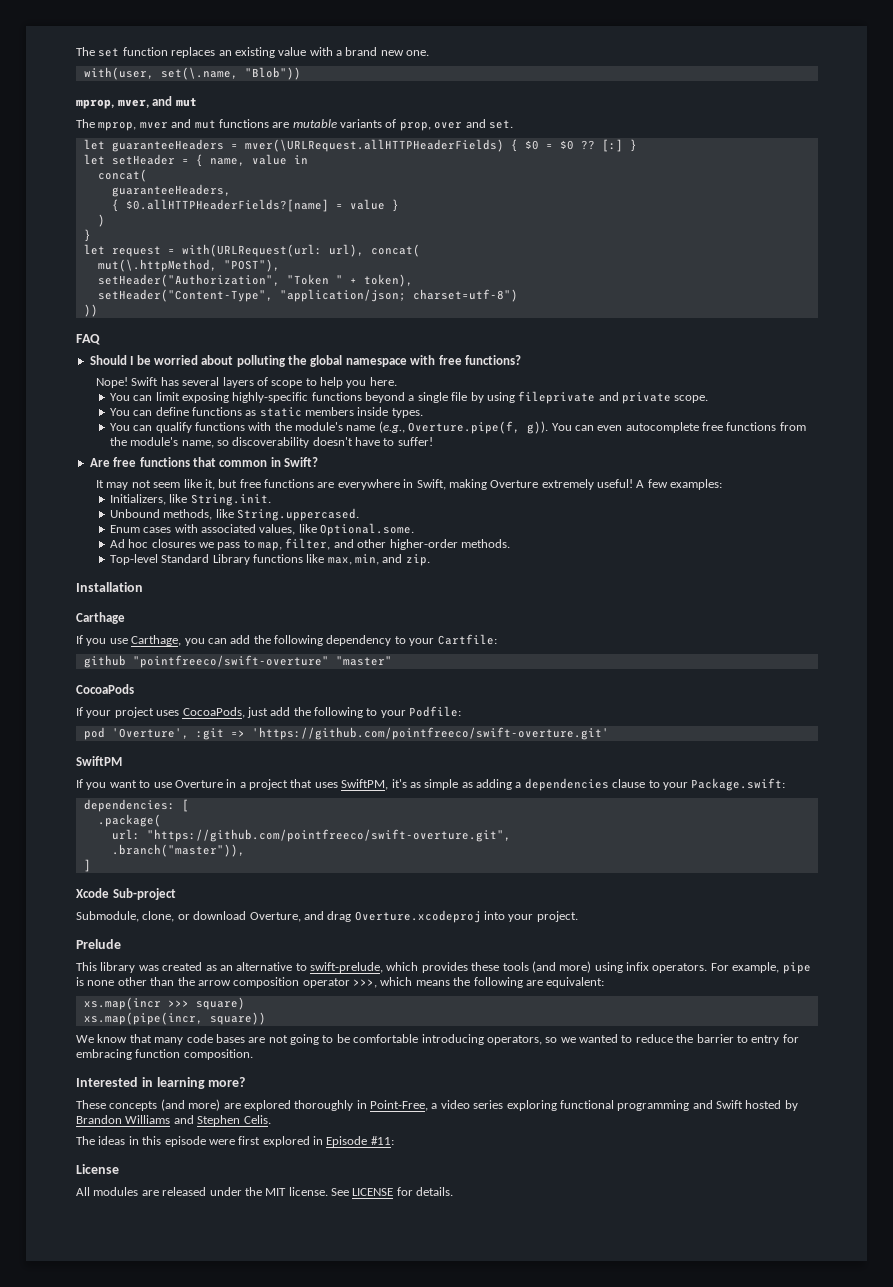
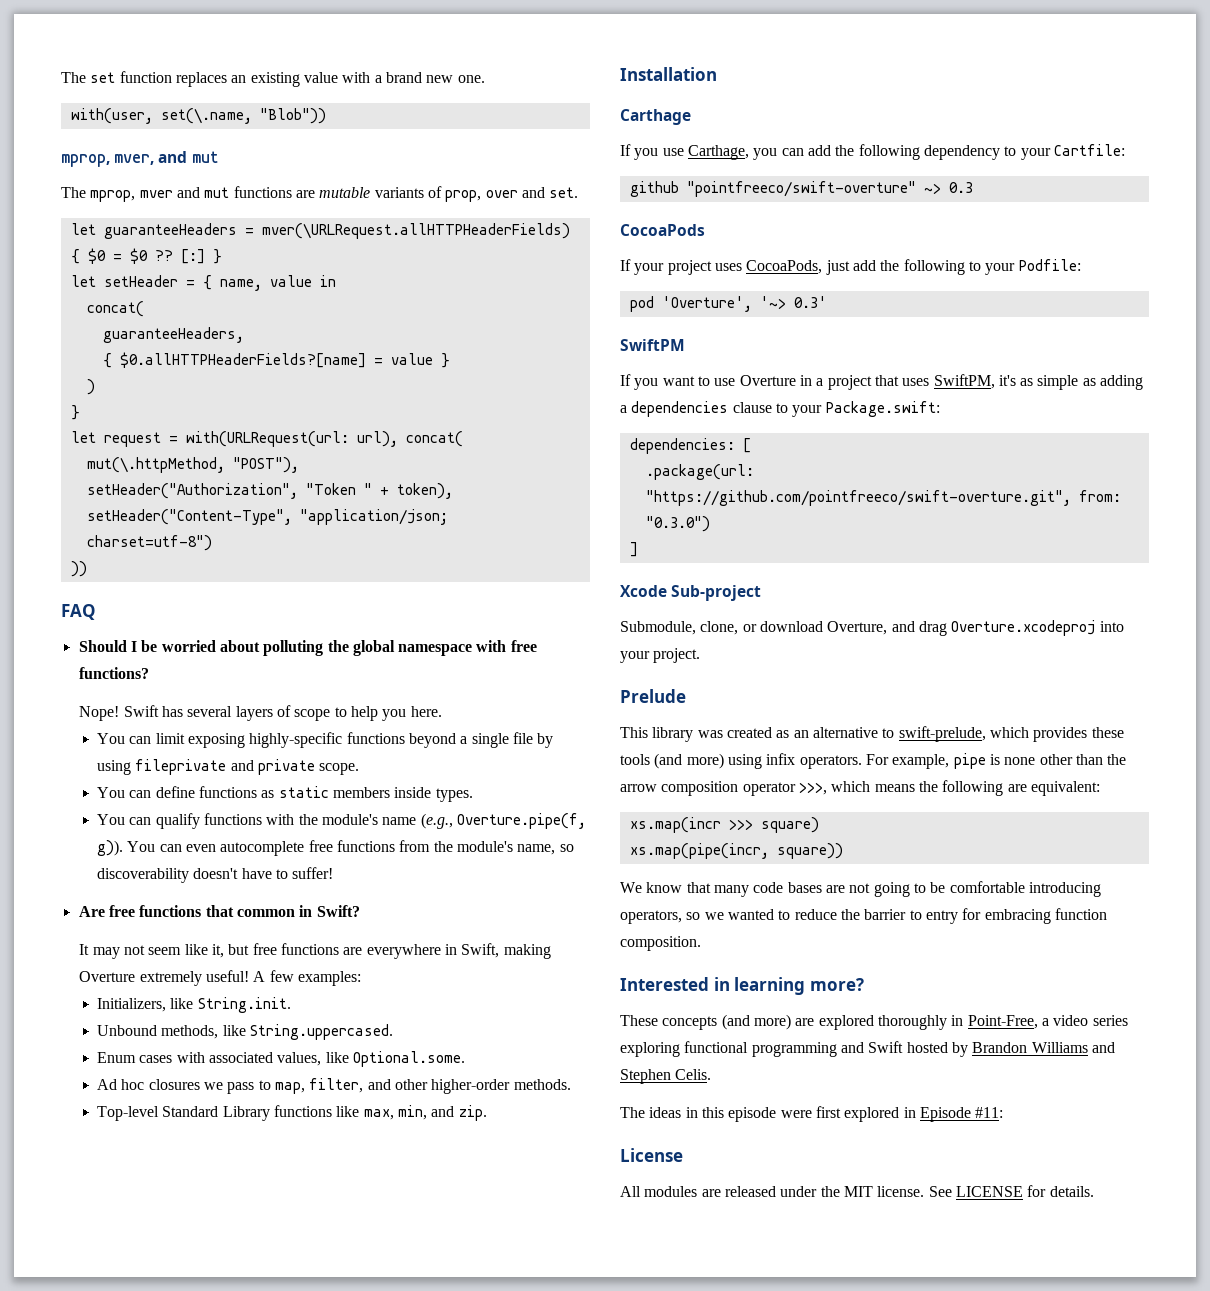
[335,656,392,666] "master" -> [923,182,973,194] ~> 0.3
[195,727,609,740] :git => 'https://github.com/pointfreeco/swift-overture.git' -> [759,296,827,309] '~> 0.3'
[97,814,161,827] [111,829,140,840] .package( // url: -> [645,464,754,480] .package(url:
[111,844,245,857] // .branch("master")), -> [1078,490,1121,502] [645,516,710,532] from: "0.3.0")

